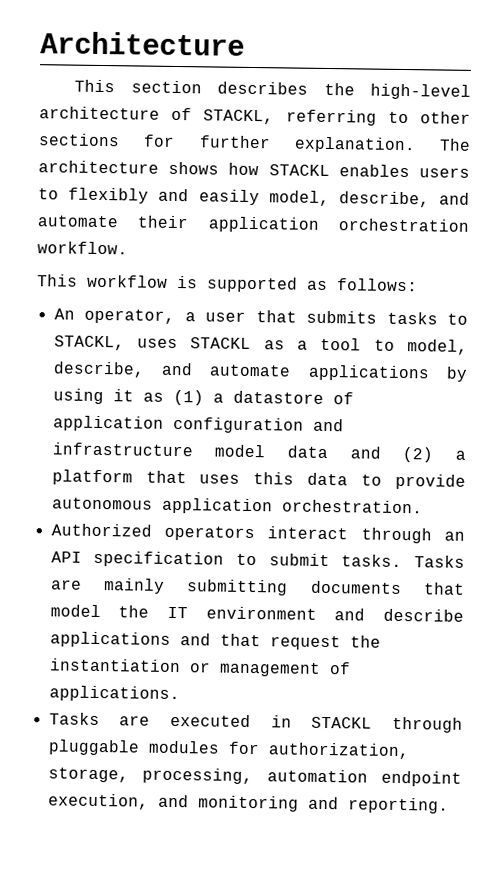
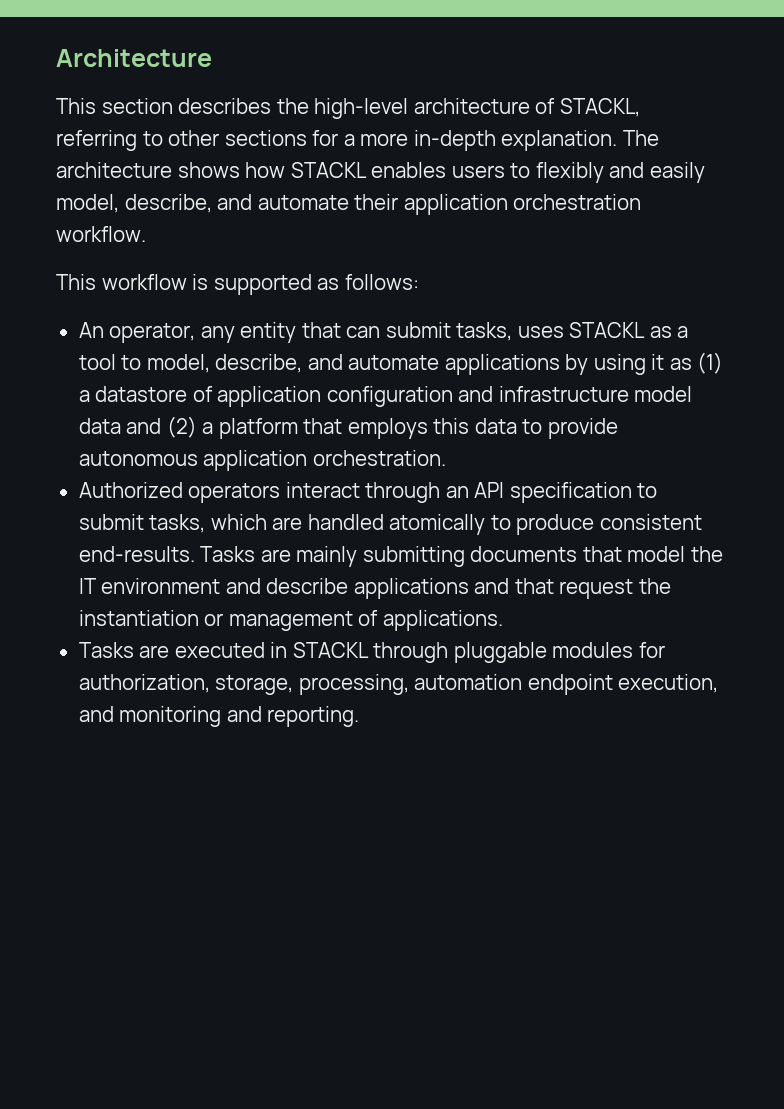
[198,135,271,149] further -> [343,130,496,151] a more in-depth
[184,310,468,325] [53,335,125,351] a user that submits tasks to STACKL, -> [200,322,513,343] any entity that can submit tasks,
[199,474,241,484] uses -> [347,418,428,439] employs
[341,554,403,568] tasks. -> [149,514,702,535] [78,546,195,562] tasks, which are handled atomically to produce consistent end-results.

